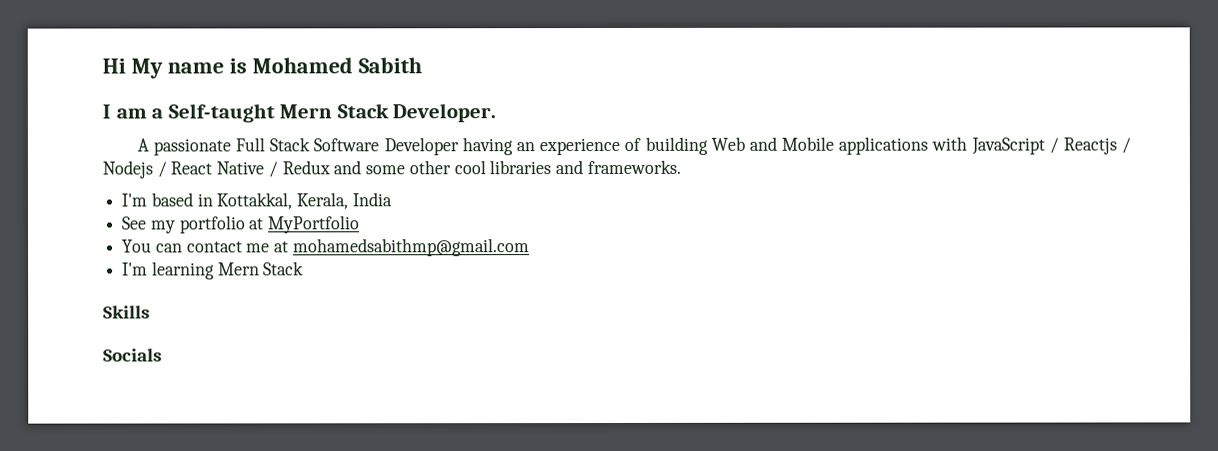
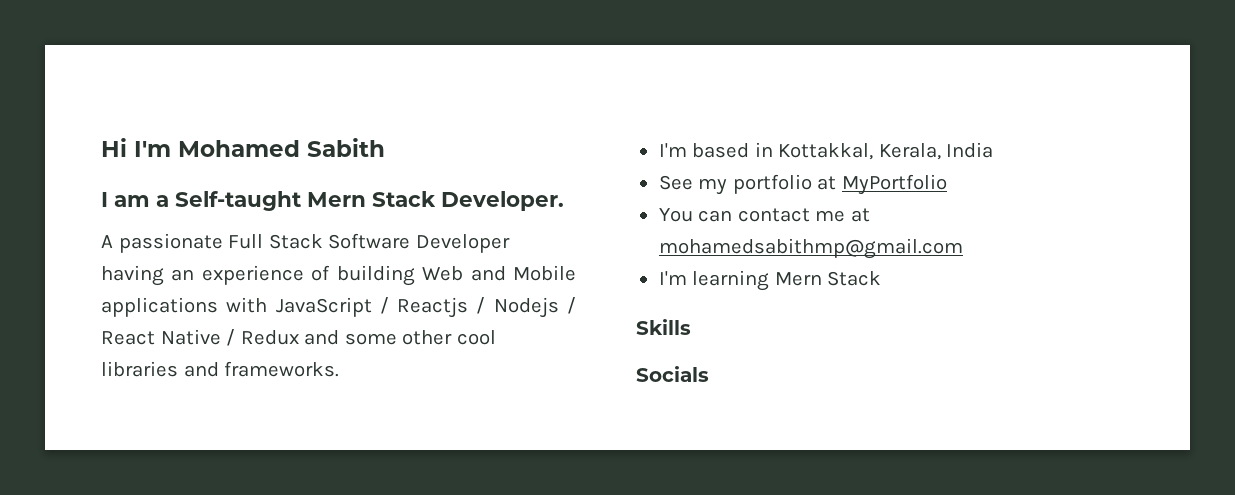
[130,58,247,79] My name is -> [134,141,171,157] I'm

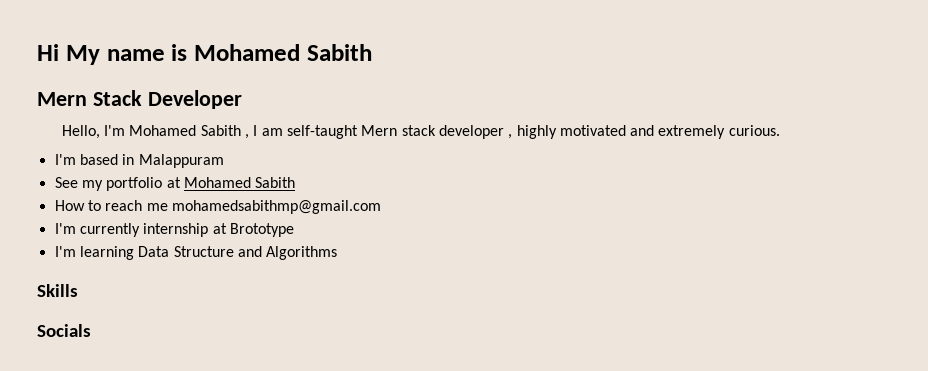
(127, 147) none -> [65,44,372,65] [37,90,242,109] [61,125,100,139] My name is Mohamed Sabith // Mern Stack Developer // Hello,
(385, 147) // -> [244,134,249,139] ,
[156,191,564,211] [101,233,510,253] [101,265,576,286] [101,297,576,318] [101,329,496,346] [101,361,340,377] a Self-taught Mern Stack Developer. // A passionate Full Stack Software Developer having an experience of building Web and Mobile applications with JavaScript / Reactjs / Nodejs / React Native / Redux and some other cool libraries and frameworks. -> [286,125,780,139] self-taught Mern stack developer , highly motivated and extremely curious.
[778,142,994,160] Kottakkal, Kerala, India -> [138,154,224,168] Malappuram
[841,174,947,195] [658,208,870,222] [658,238,963,259] [658,270,882,291] MyPortfolio // You can contact me at mohamedsabithmp@gmail.com // I'm learning Mern Stack -> [183,177,296,188] [54,200,381,214] [54,223,294,237] [54,246,338,260] Mohamed Sabith // How to reach me mohamedsabithmp@gmail.com // I'm currently internship at Brototype // I'm learning Data Structure and Algorithms

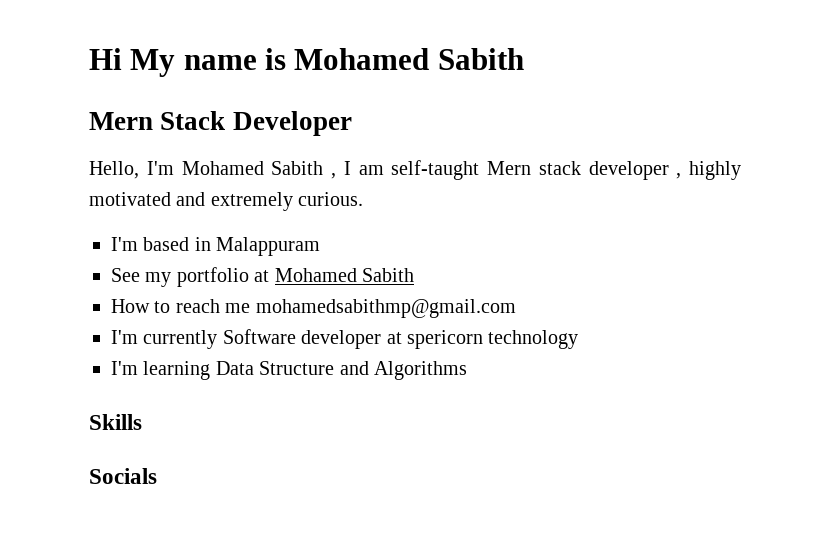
[143,223,294,237] internship at Brototype -> [222,329,579,349] Software developer at spericorn technology

